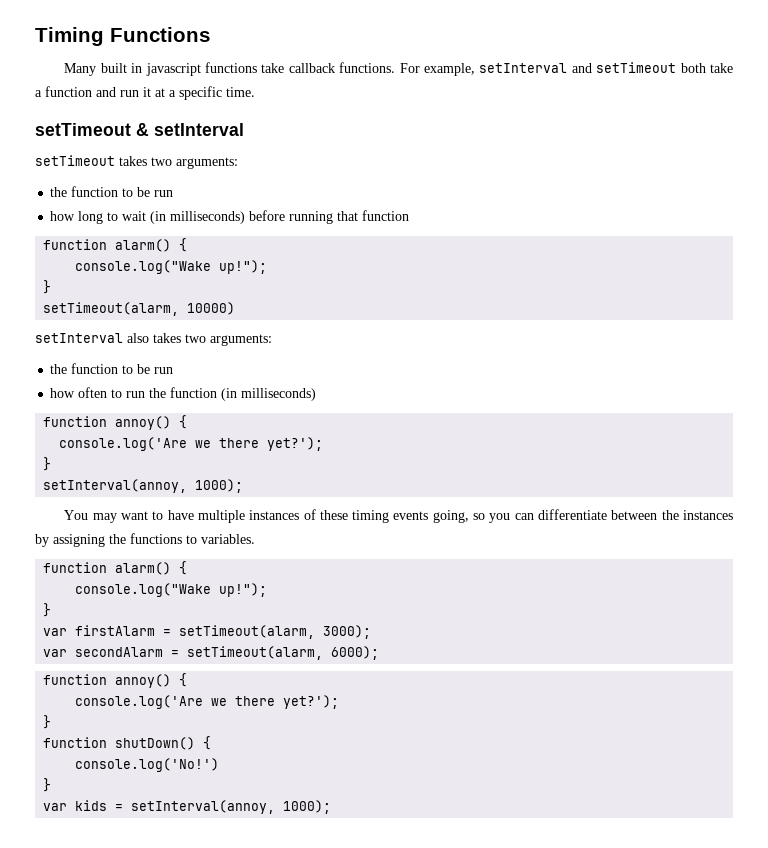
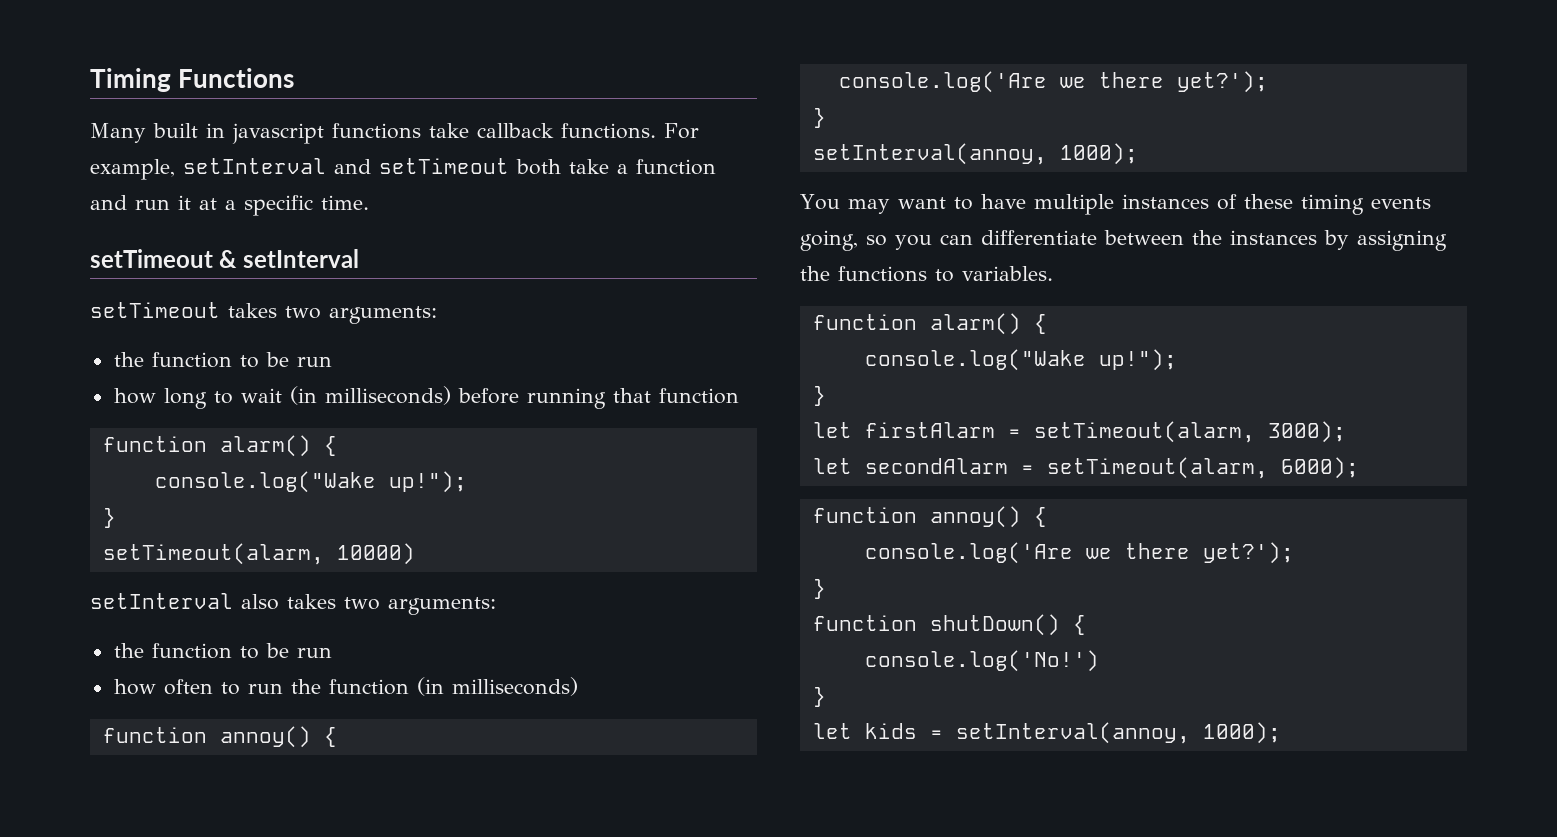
[43,628,68,636] var -> [812,422,852,438] let
[43,649,68,657] var -> [812,458,852,474] let
[43,803,68,811] var -> [812,723,852,739] let

